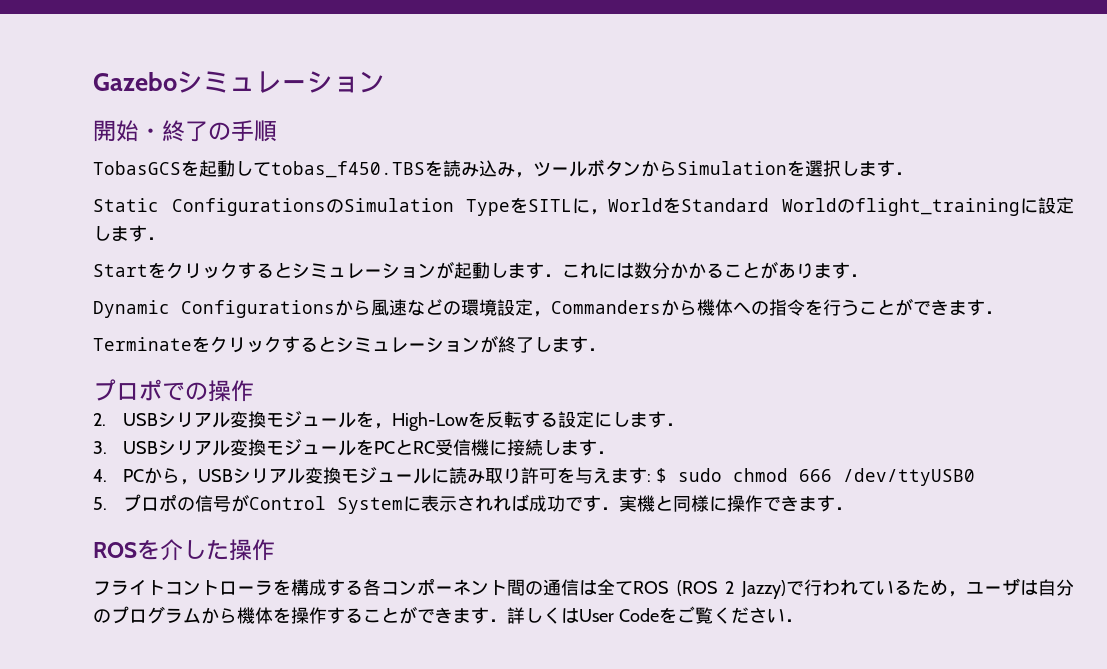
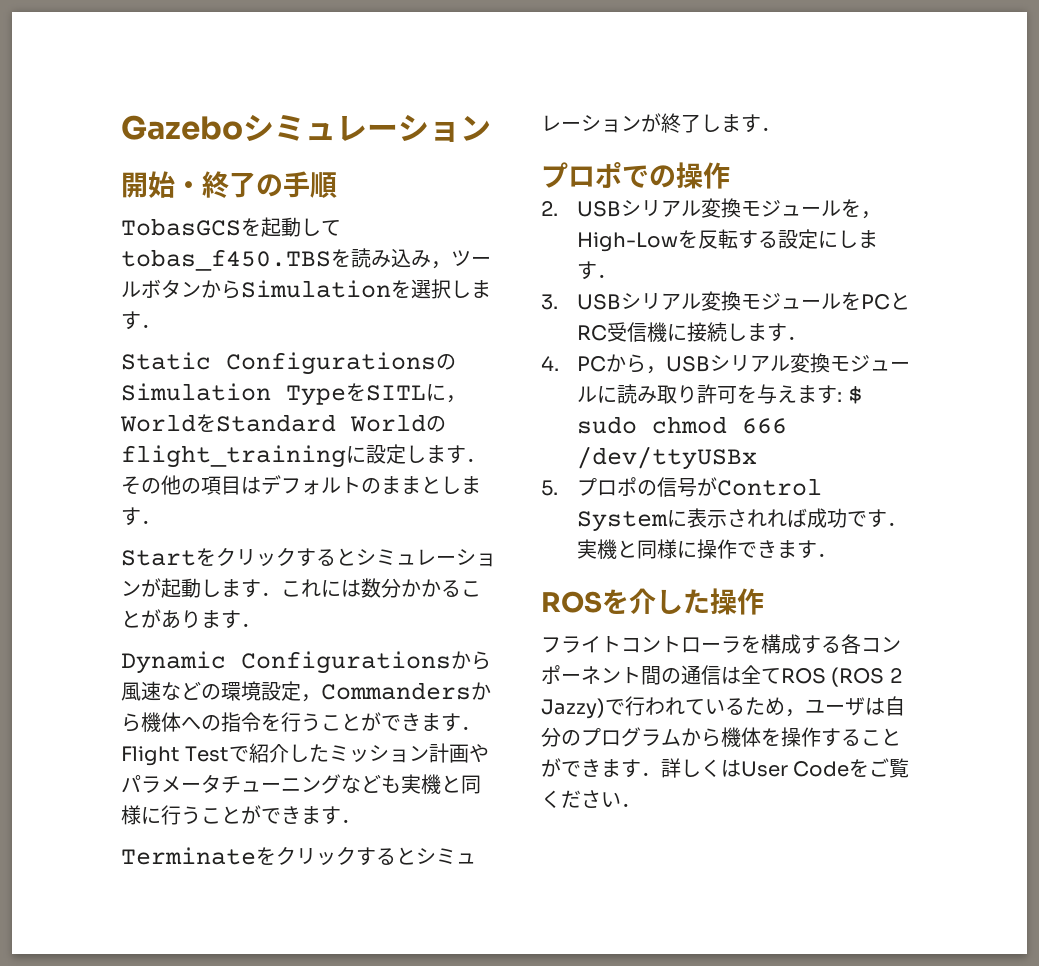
(165, 238) none -> [121,475,481,495] [121,507,161,526] その他の項目はデフォルトのままとします．
(1003, 312) none -> [121,743,490,766] [121,774,481,794] [121,805,361,825] Flight Testで紹介したミッション計画やパラメータチューニングなども実機と同様に行うことができます．
[843,468,976,486] /dev/ttyUSB0 -> [577,446,758,470] /dev/ttyUSBx

